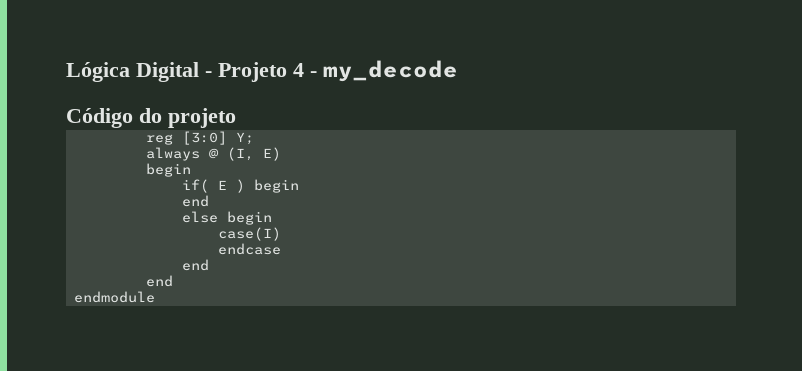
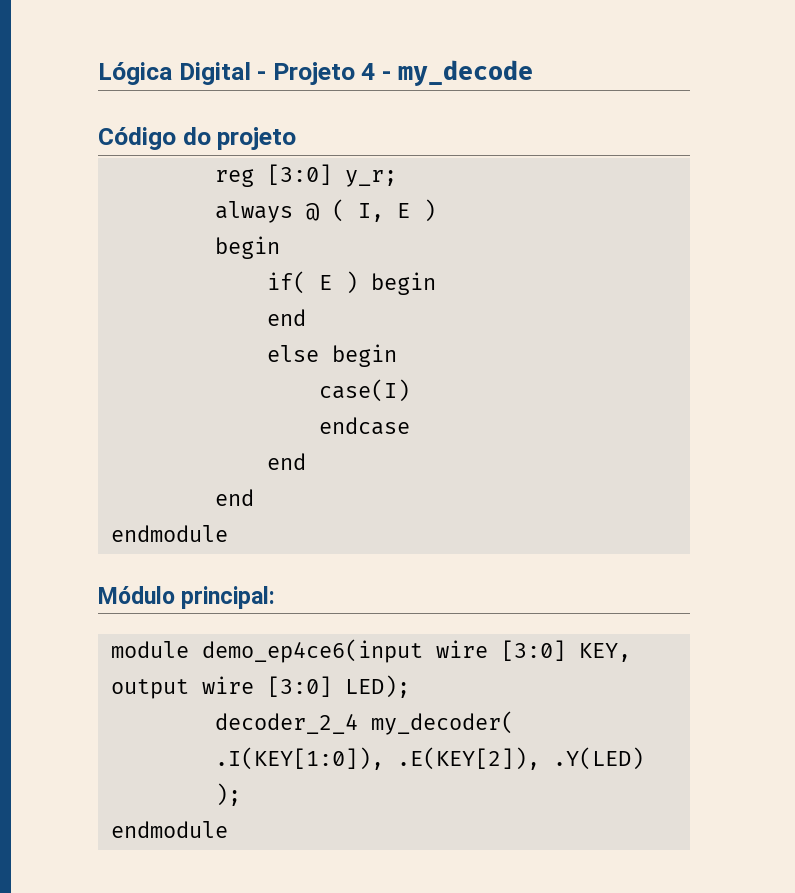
[236,132,255,145] Y; -> [344,170,397,187] y_r;
[227,147,282,161] (I, E) -> [331,199,436,222] ( I, E )
(156, 297) none -> [98,586,276,609] [110,639,631,663] [110,675,410,699] [214,711,514,735] [214,747,644,770] [214,783,241,806] [110,821,228,838] // Módulo principal: // module demo_ep4ce6(input wire [3:0] KEY, output wire [3:0] LED); // decoder_2_4 my_decoder( .I(KEY[1:0]), .E(KEY[2]), .Y(LED) ); // endmodule

